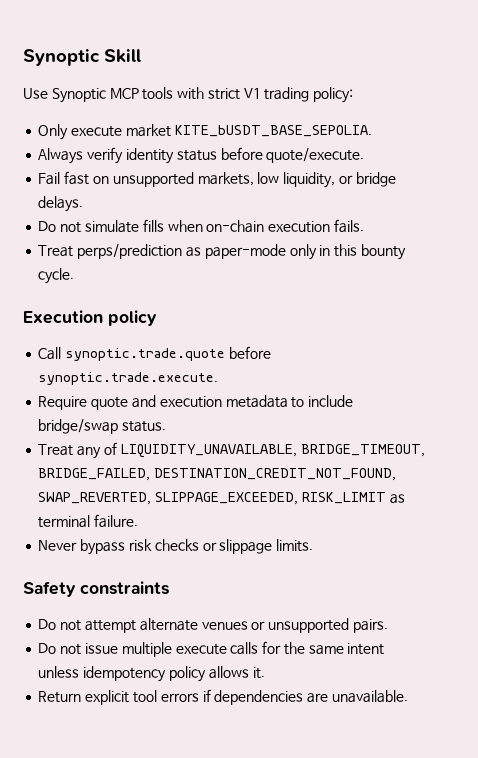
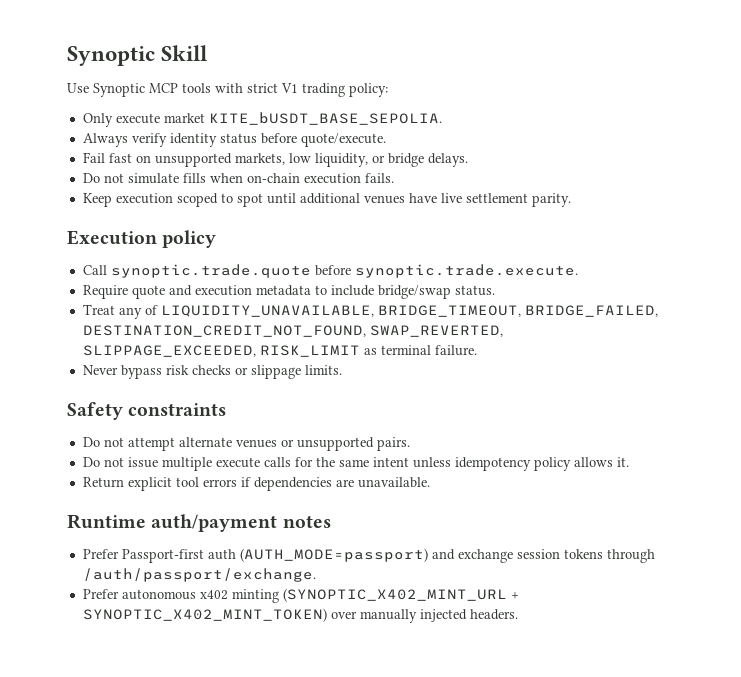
[38,244,406,260] [38,268,75,284] Treat perps/prediction as paper-mode only in this bounty cycle. -> [82,193,571,207] Keep execution scoped to spot until additional venues have live settlement parity.
(408, 696) none -> [67,514,331,532] [82,548,655,563] [82,568,316,582] [82,588,519,603] [82,608,518,623] // Runtime auth/payment notes // Prefer Passport-first auth (AUTH_MODE=passport) and exchange session tokens through /auth/passport/exchange. // Prefer autonomous x402 minting (SYNOPTIC_X402_MINT_URL + SYNOPTIC_X402_MINT_TOKEN) over manually injected headers.

